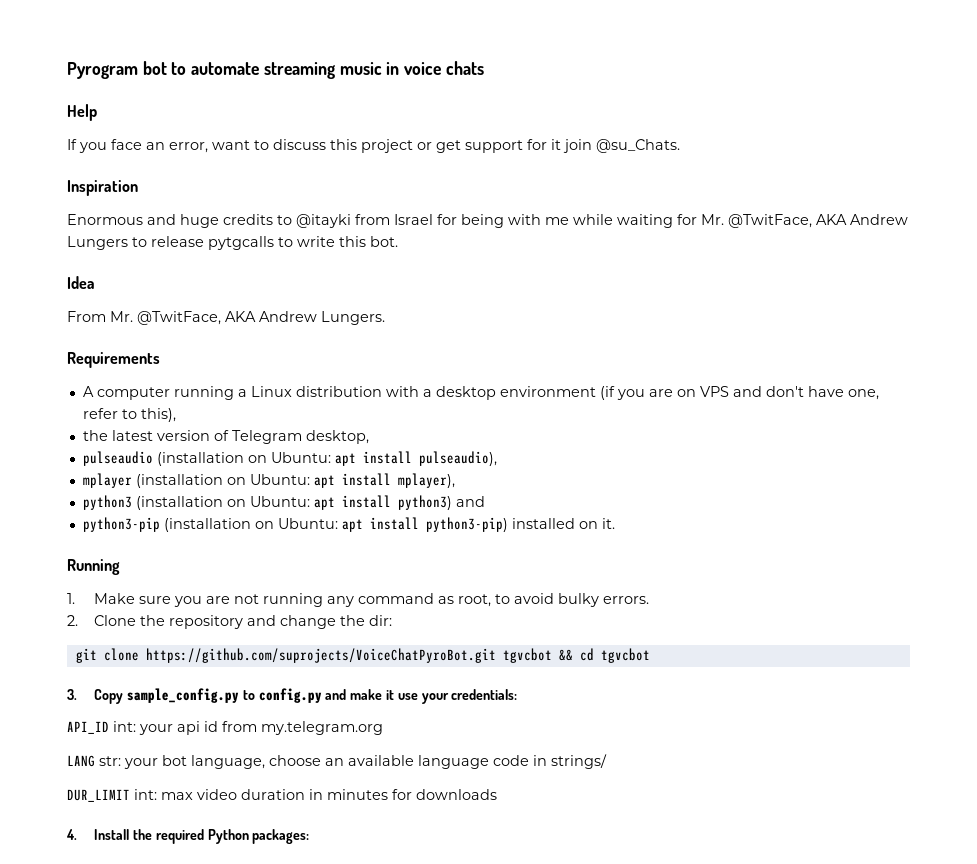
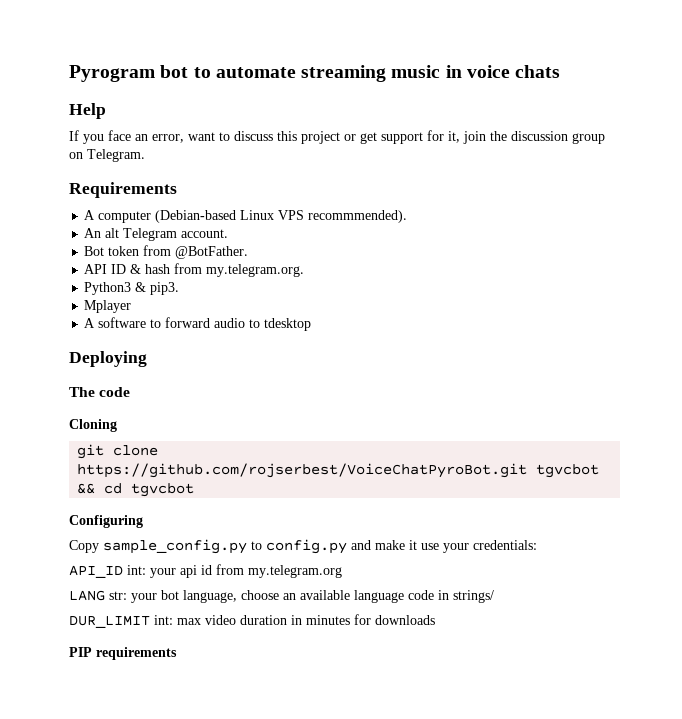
[551,139,680,153] [67,180,138,196] [67,214,908,228] [67,236,398,250] [67,276,95,289] [67,311,385,325] [67,352,160,368] [82,386,879,400] [82,408,176,422] [82,430,369,444] [82,451,497,466] [82,473,455,488] [82,495,485,510] [82,517,615,532] [67,559,120,575] [67,593,650,607] [67,615,393,629] it join @su_Chats. // Inspiration // Enormous and huge credits to @itayki from Israel for being with me while waiting for Mr. @TwitFace, AKA Andrew Lungers to release pytgcalls to write this bot. // Idea // From Mr. @TwitFace, AKA Andrew Lungers. // Requirements // A computer running a Linux distribution with a desktop environment (if you are on VPS and don't have one, refer to this), // the latest version of Telegram desktop, // pulseaudio (installation on Ubuntu: apt install pulseaudio), // mplayer (installation on Ubuntu: apt install mplayer), // python3 (installation on Ubuntu: apt install python3) and // python3-pip (installation on Ubuntu: apt install python3-pip) installed on it. // Running // 1. Make sure you are not running any command as root, to avoid bulky errors. // 2. Clone the repository and change the dir: -> [448,131,605,144] [69,149,145,162] [69,182,177,198] [84,210,408,223] [84,228,229,241] [84,245,249,259] [84,263,305,277] [84,282,180,295] [84,300,132,313] [84,317,312,331] [69,351,147,367] [69,387,131,397] [69,419,117,432] it, join the discussion group on Telegram. // Requirements // A computer (Debian-based Linux VPS recommmended). // An alt Telegram account. // Bot token from @BotFather. // API ID & hash from my.telegram.org. // Python3 & pip3. // Mplayer // A software to forward audio to tdesktop // Deploying // The code // Cloning
[145,648,496,663] https://github.com/suprojects/VoiceChatPyroBot.git -> [77,463,528,478] https://github.com/rojserbest/VoiceChatPyroBot.git
[67,689,77,700] 3. -> [69,515,143,528] Configuring //
[66,829,310,844] 4. Install the required Python packages: -> [69,647,177,660] PIP requirements

